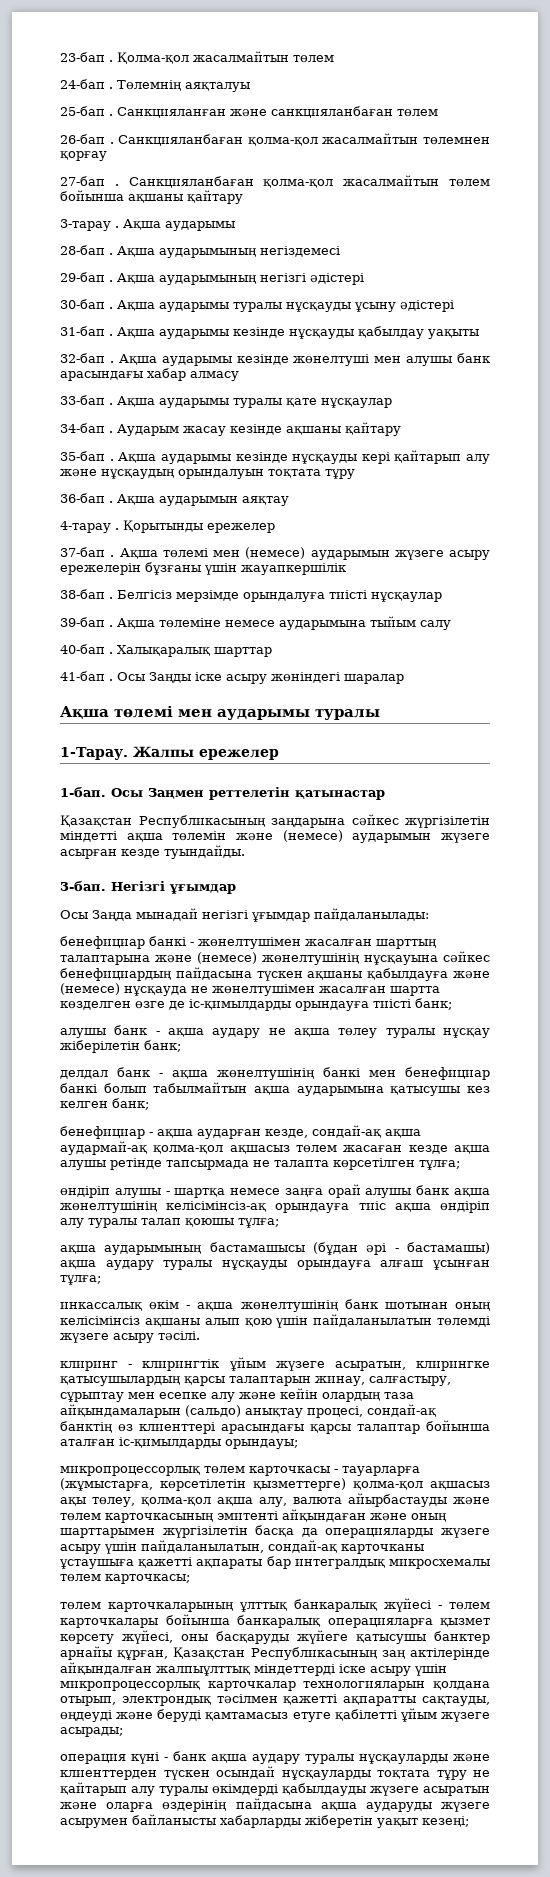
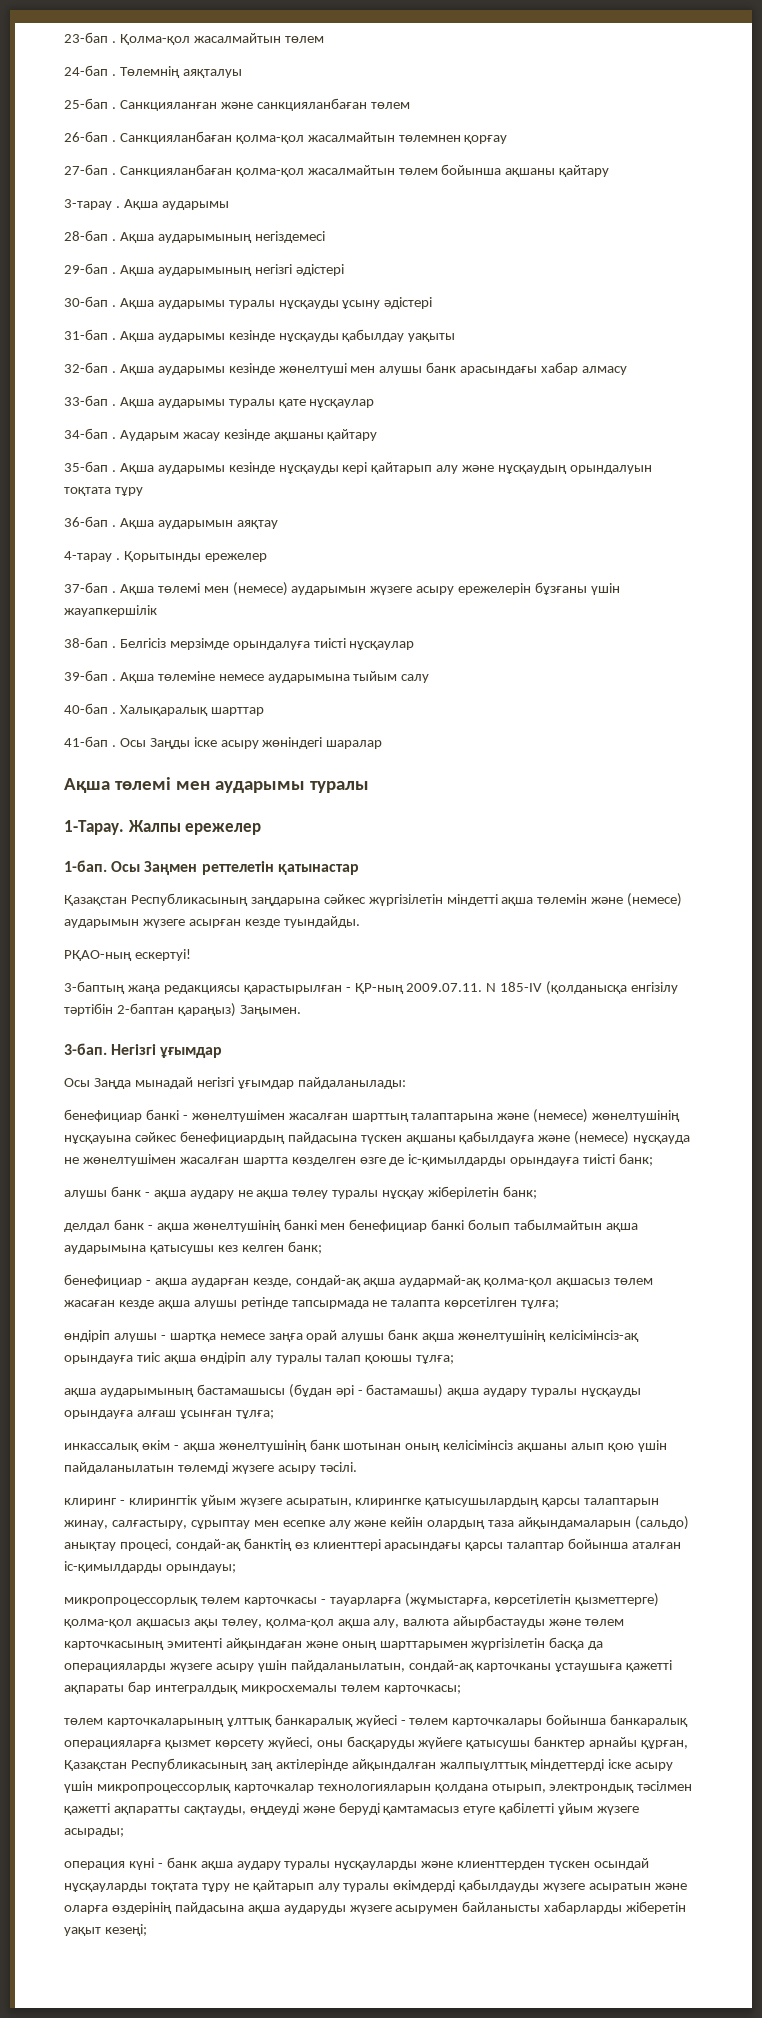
(245, 852) none -> [64,949,191,961] [64,981,679,995] [64,1003,301,1017] // РҚАО-ның ескертуі! // 3-баптың жаңа редакциясы қарастырылған - ҚР-ның 2009.07.11. N 185-IV (қолданысқа енгізілу тәртібін 2-баптан қараңыз) Заңымен.

